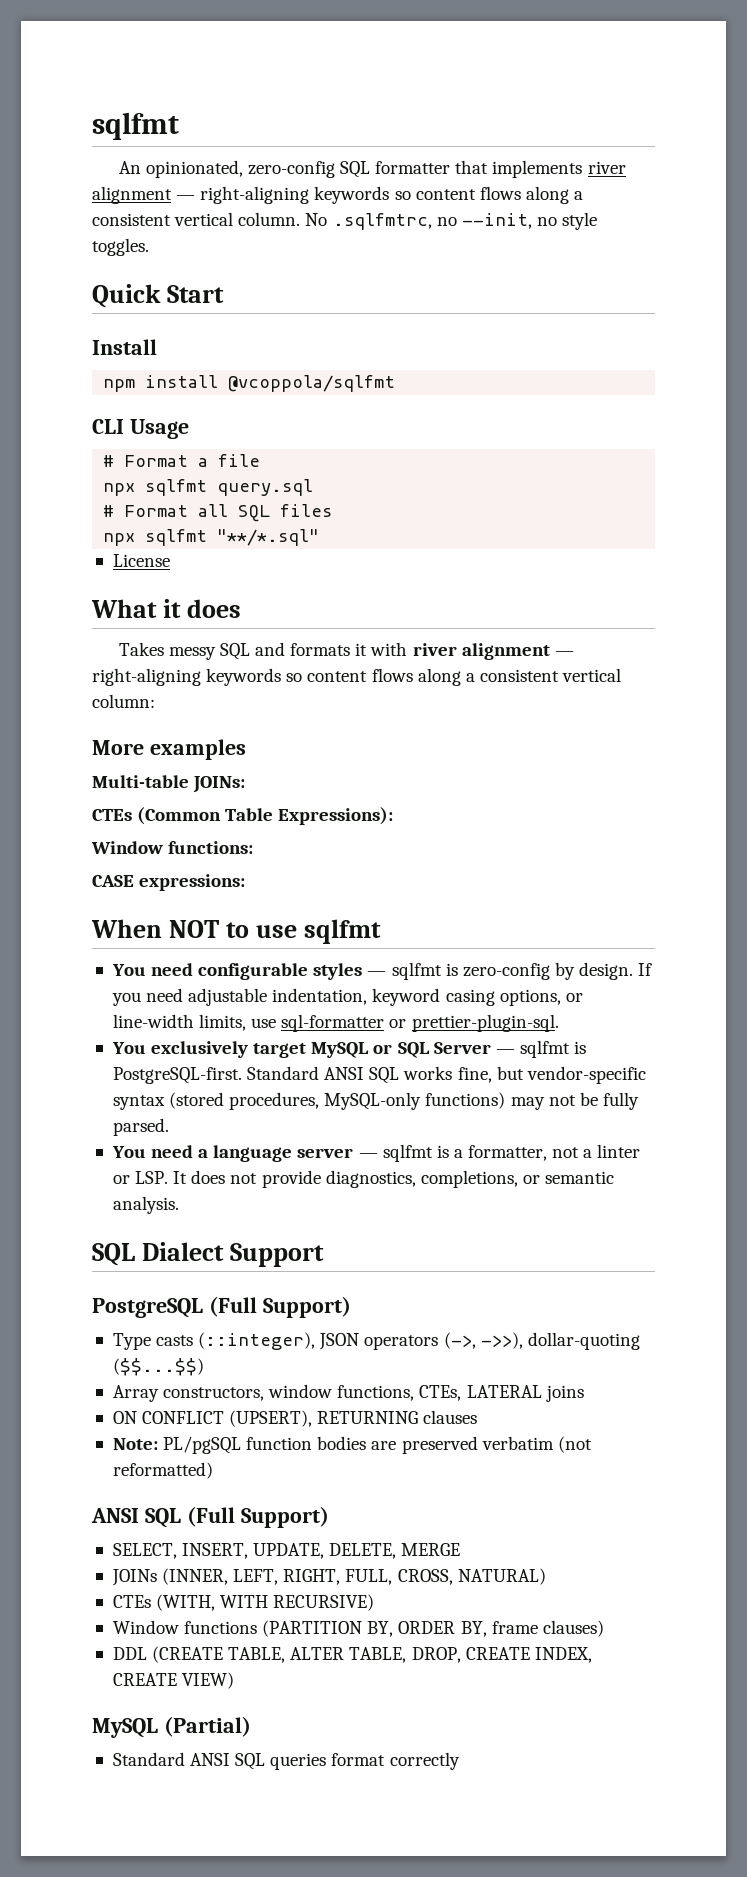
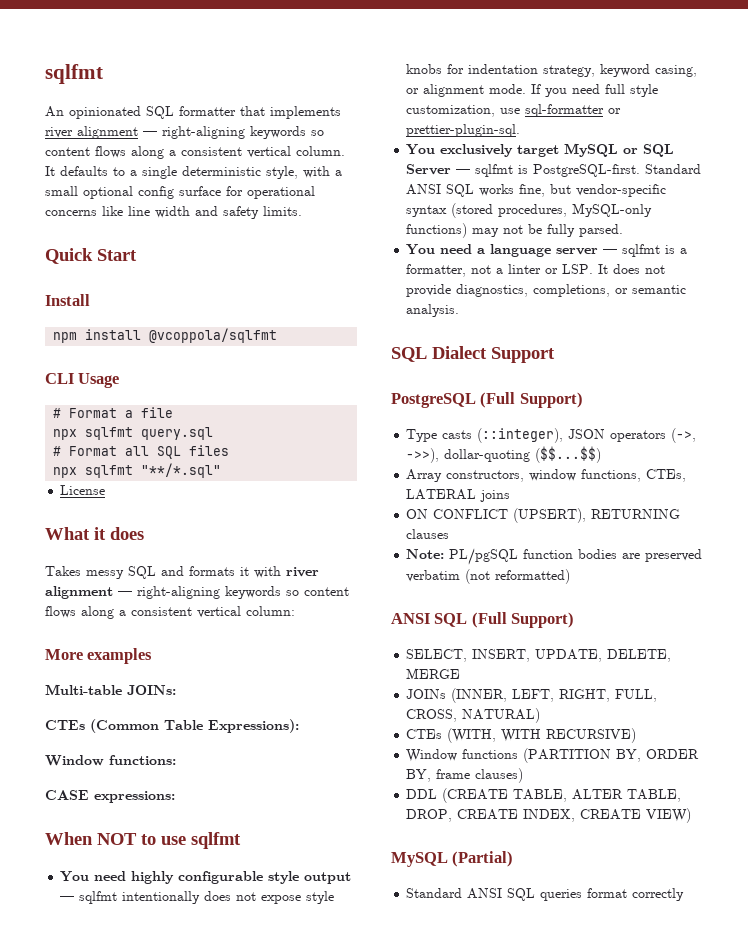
[145,160,335,178] opinionated, zero-config -> [69,106,141,119] opinionated
[305,212,598,230] [92,238,149,256] No .sqlfmtrc, no --init, no style toggles. -> [45,166,342,179] [45,186,315,199] [45,206,302,219] It defaults to a single deterministic style, with a small optional config surface for operational concerns like line width and safety limits.
[198,962,653,980] [111,988,583,1006] [112,1014,247,1031] configurable styles — sqlfmt is zero-config by design. If you need adjustable indentation, keyword casing options, or line-width limits, -> [131,871,352,884] [60,891,335,904] [406,64,698,77] [406,84,659,97] [406,105,496,117] highly configurable style output — sqlfmt intentionally does not expose style knobs for indentation strategy, keyword casing, or alignment mode. If you need full style customization,

